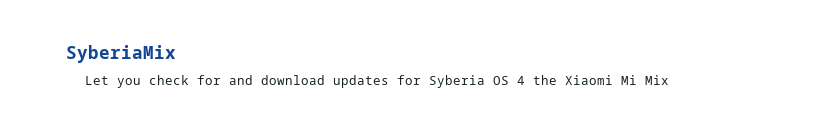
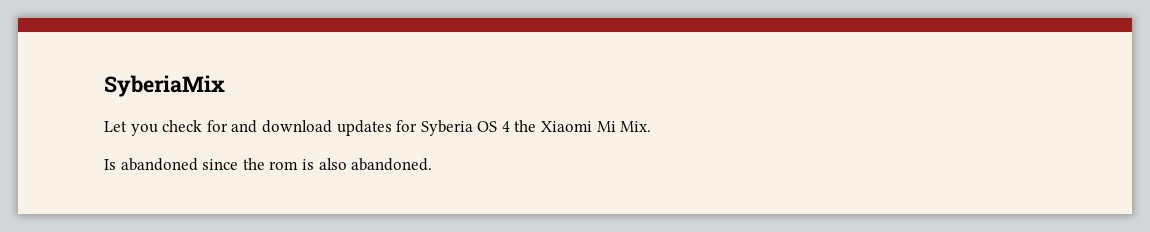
[645,75,670,85] Mix -> [620,121,652,132] [104,158,433,171] Mix. // Is abandoned since the rom is also abandoned.

